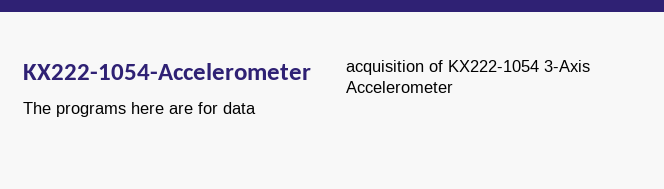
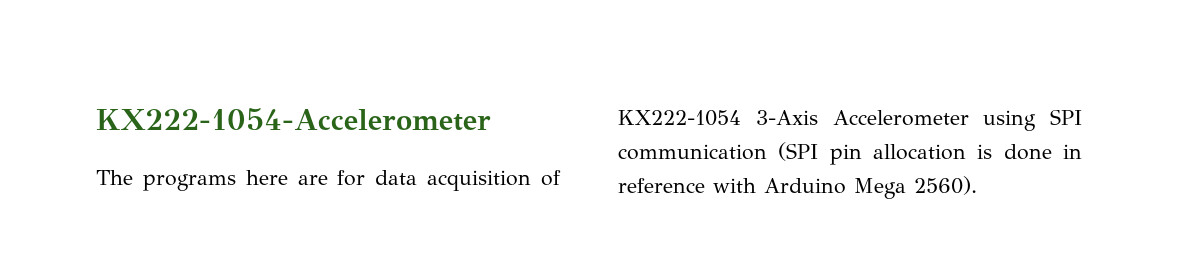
(453, 87) none -> [983,109,1082,131] [618,142,1082,165] [618,176,977,199] using SPI communication (SPI pin allocation is done in reference with Arduino Mega 2560).

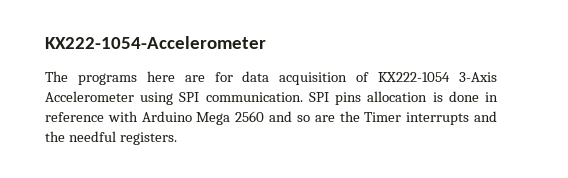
[618,142,862,165] communication (SPI pin -> [205,92,362,105] communication. SPI pins
[914,176,977,195] 2560). -> [235,111,497,125] [45,131,177,145] 2560 and so are the Timer interrupts and the needful registers.

